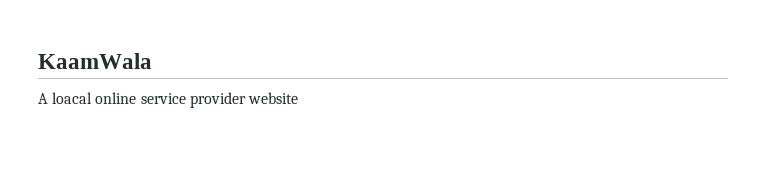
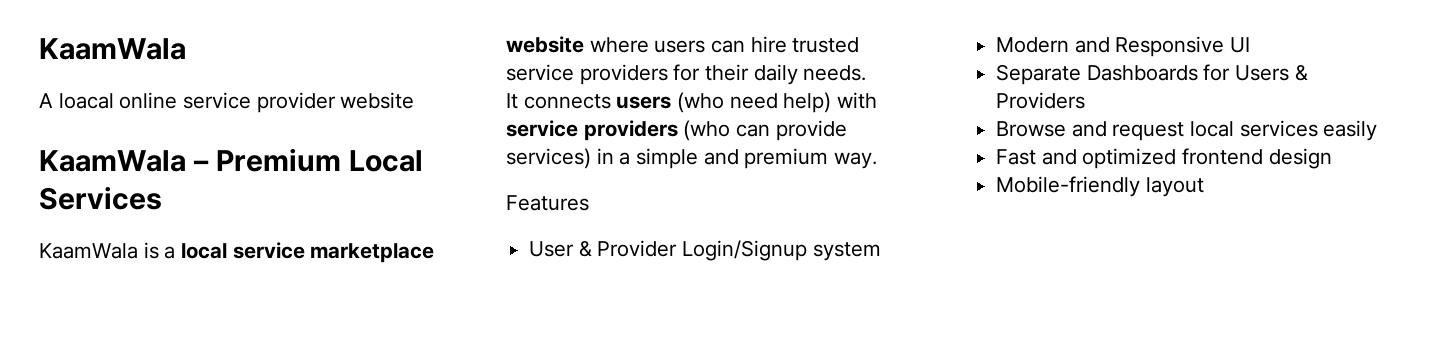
(298, 98) none -> [39,148,423,172] [39,186,162,210] [39,242,435,263] [506,36,860,53] [506,64,867,85] [506,92,878,113] [506,120,847,141] [506,148,878,169] [506,195,589,211] [529,240,881,261] [996,36,1251,57] [996,64,1308,85] [996,92,1086,109] [996,120,1378,141] [996,148,1332,169] [996,176,1204,197] // KaamWala – Premium Local Services // KaamWala is a local service marketplace website where users can hire trusted service providers for their daily needs. // It connects users (who need help) with service providers (who can provide services) in a simple and premium way. // Features // User & Provider Login/Signup system // Modern and Responsive UI // Separate Dashboards for Users & Providers // Browse and request local services easily // Fast and optimized frontend design // Mobile-friendly layout

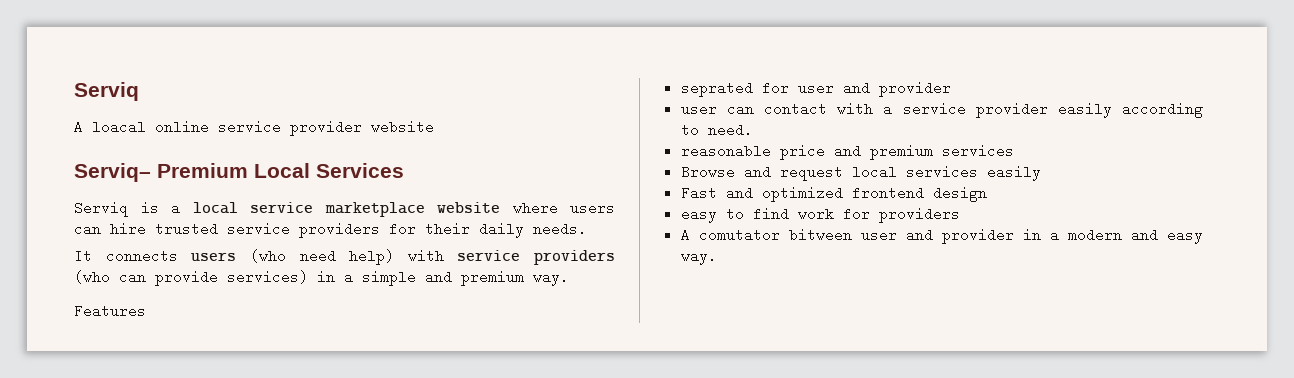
[39,38,186,60] KaamWala -> [74,82,139,101] Serviq
[39,150,209,172] KaamWala – -> [74,163,151,182] Serviq–
[39,243,138,259] KaamWala -> [74,201,128,217] Serviq
[529,240,881,261] [996,36,1251,57] [996,64,1308,85] [996,92,1086,109] User & Provider Login/Signup system // Modern and Responsive UI // Separate Dashboards for Users & Providers -> [680,81,951,97] [680,102,1203,118] [680,123,753,137] [680,144,1014,160] seprated for user and provider // user can contact with a service provider easily according to need. // reasonable price and premium services
[996,176,1204,197] Mobile-friendly layout -> [680,207,960,223] [680,228,1203,244] [680,249,717,265] easy to find work for providers // A comutator bitween user and provider in a modern and easy way.

